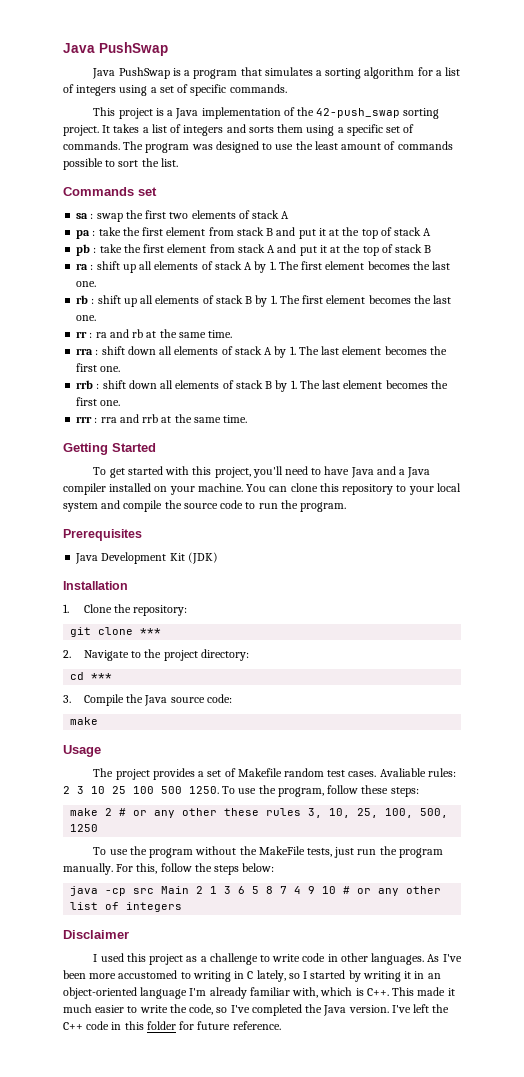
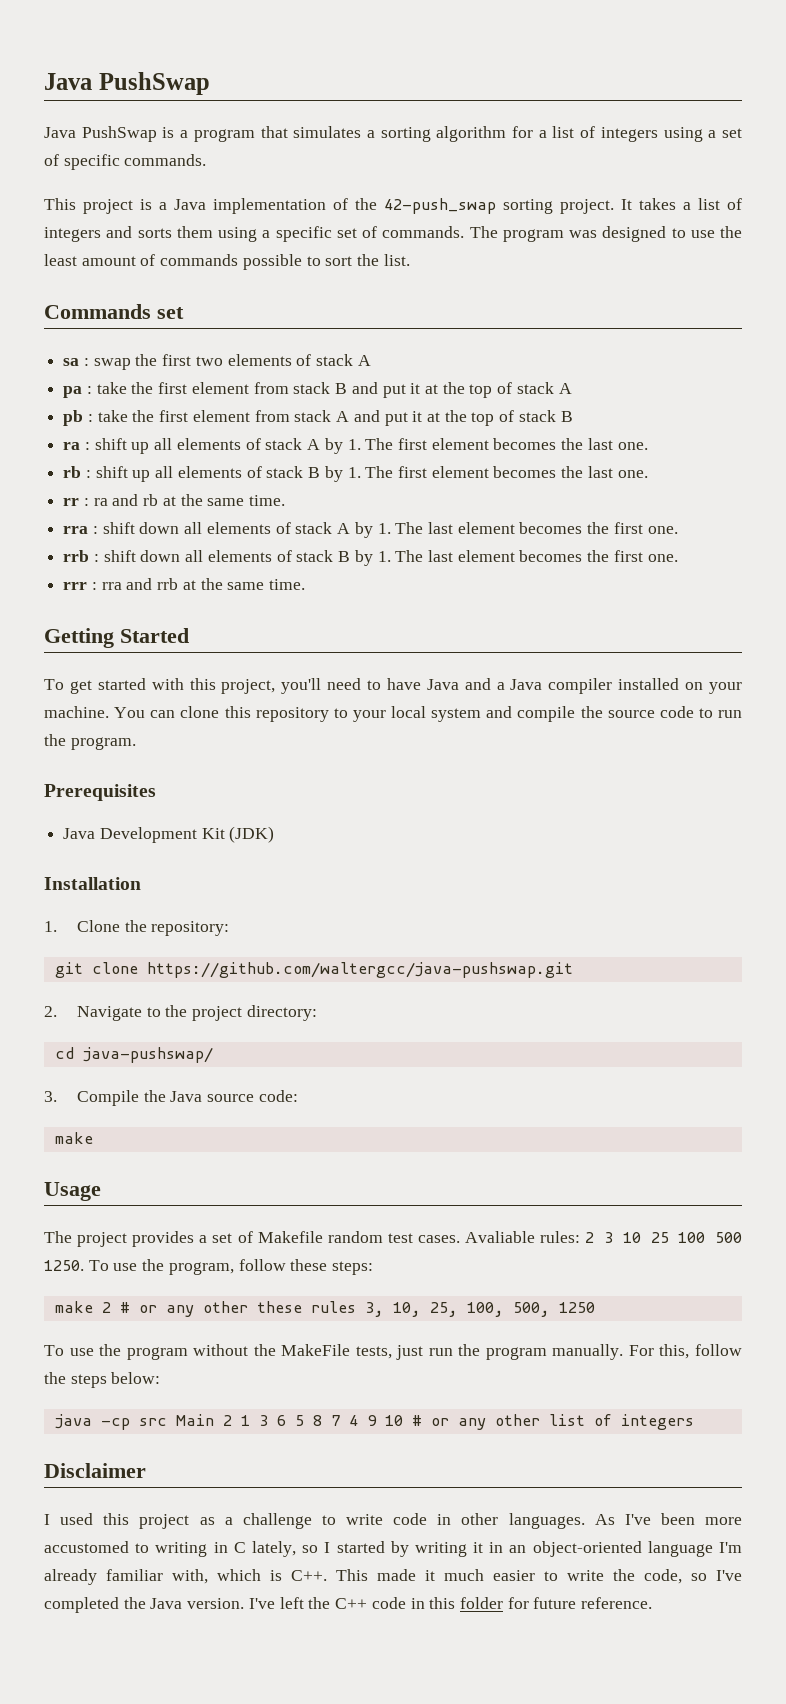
[140,628,162,635] *** -> [146,962,573,978] https://github.com/waltergcc/java-pushswap.git
[91,673,113,680] *** -> [82,1047,213,1063] java-pushswap/

